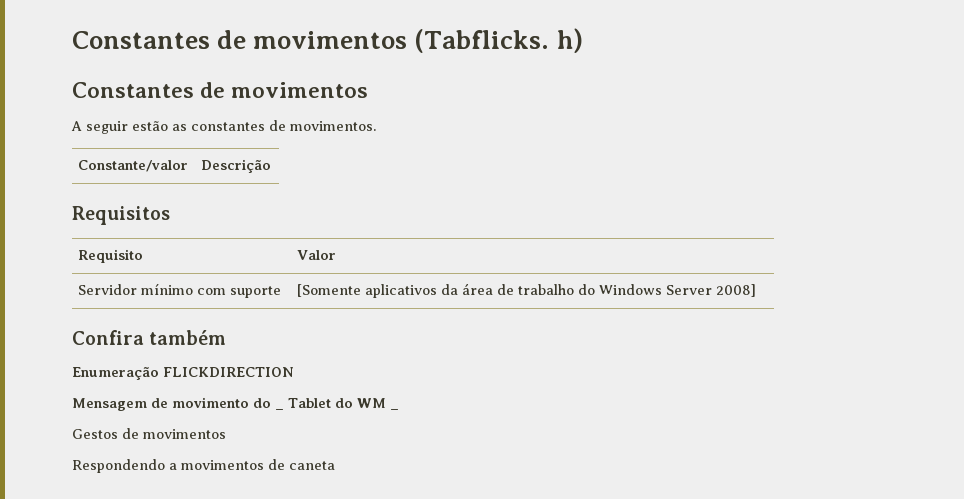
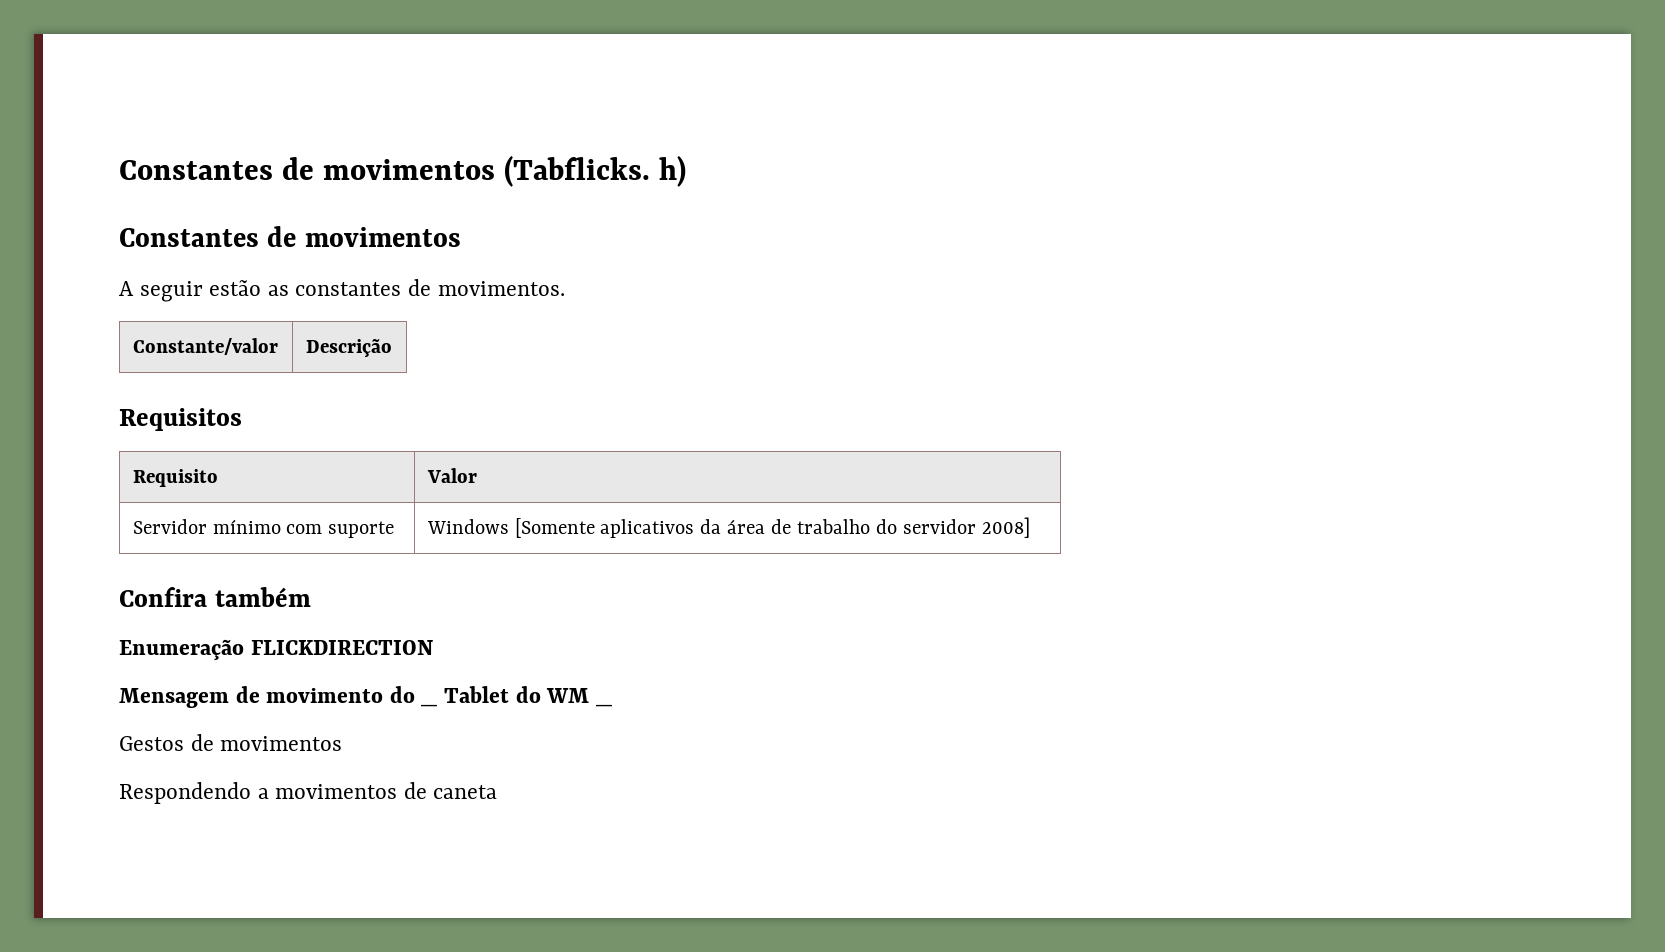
(282, 292) none -> [426,519,509,534] Windows
[599,284,713,295] Windows Server -> [903,519,977,534] servidor

